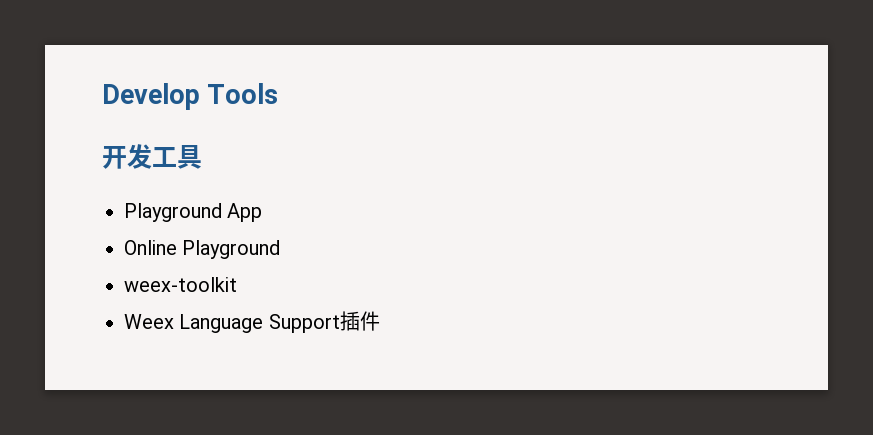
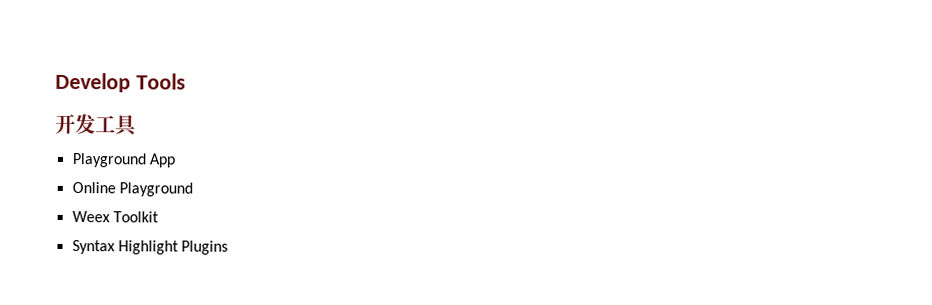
[124,277,237,292] [124,311,380,333] weex-toolkit // Weex Language Support插件 -> [71,211,159,223] [71,240,229,255] Weex Toolkit // Syntax Highlight Plugins

